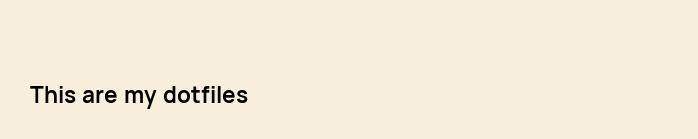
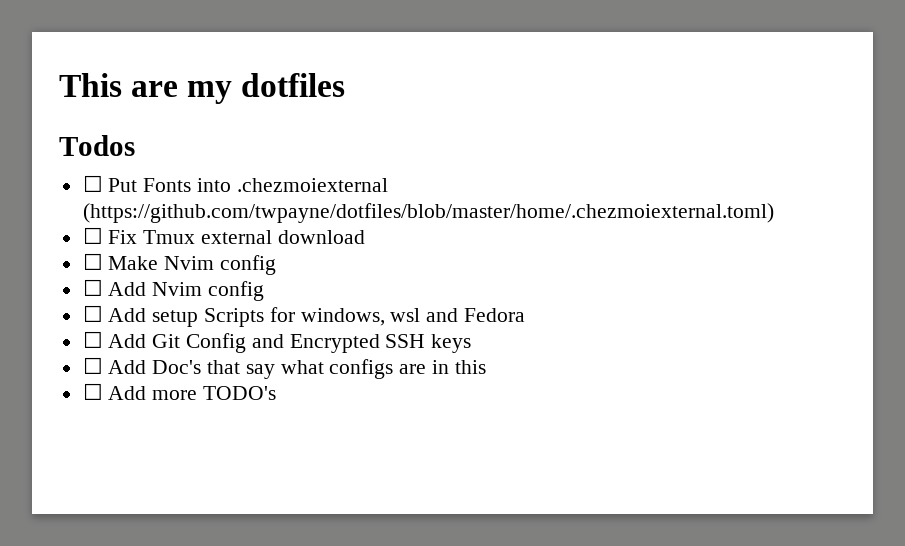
(249, 94) none -> [59,135,135,156] [82,175,388,192] [82,203,774,223] [82,227,365,244] [82,253,277,275] [82,279,265,301] [82,305,526,327] [82,331,472,353] [82,357,486,379] [82,383,277,400] // Todos // ☐ Put Fonts into .chezmoiexternal (https://github.com/twpayne/dotfiles/blob/master/home/.chezmoiexternal.toml) // ☐ Fix Tmux external download // ☐ Make Nvim config // ☐ Add Nvim config // ☐ Add setup Scripts for windows, wsl and Fedora // ☐ Add Git Config and Encrypted SSH keys // ☐ Add Doc's that say what configs are in this // ☐ Add more TODO's

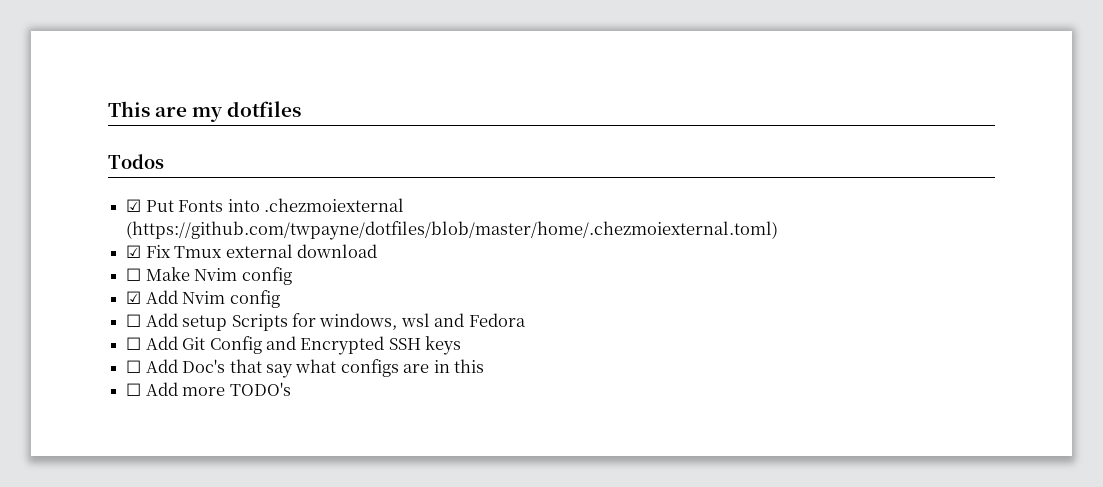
[82,175,103,192] ☐ -> [126,199,142,212] ☑
[82,227,103,244] ☐ -> [126,245,142,258] ☑
[82,279,103,296] ☐ -> [126,291,142,304] ☑

